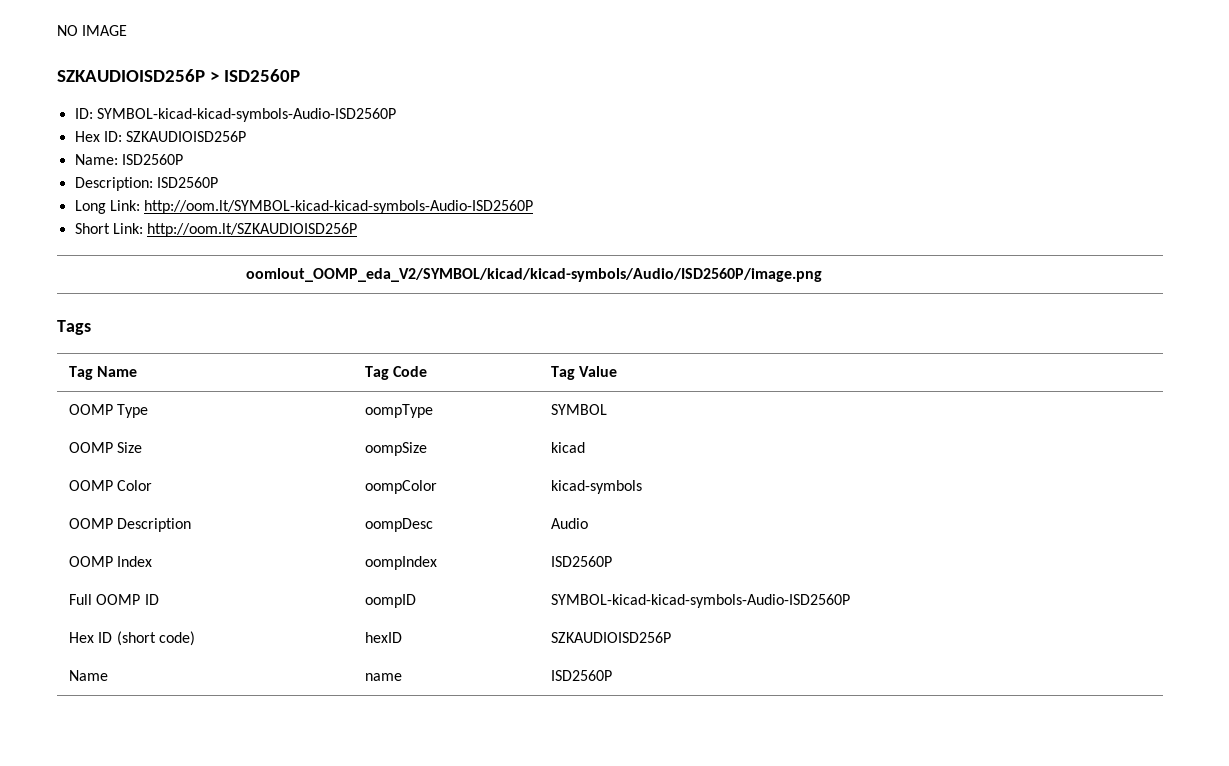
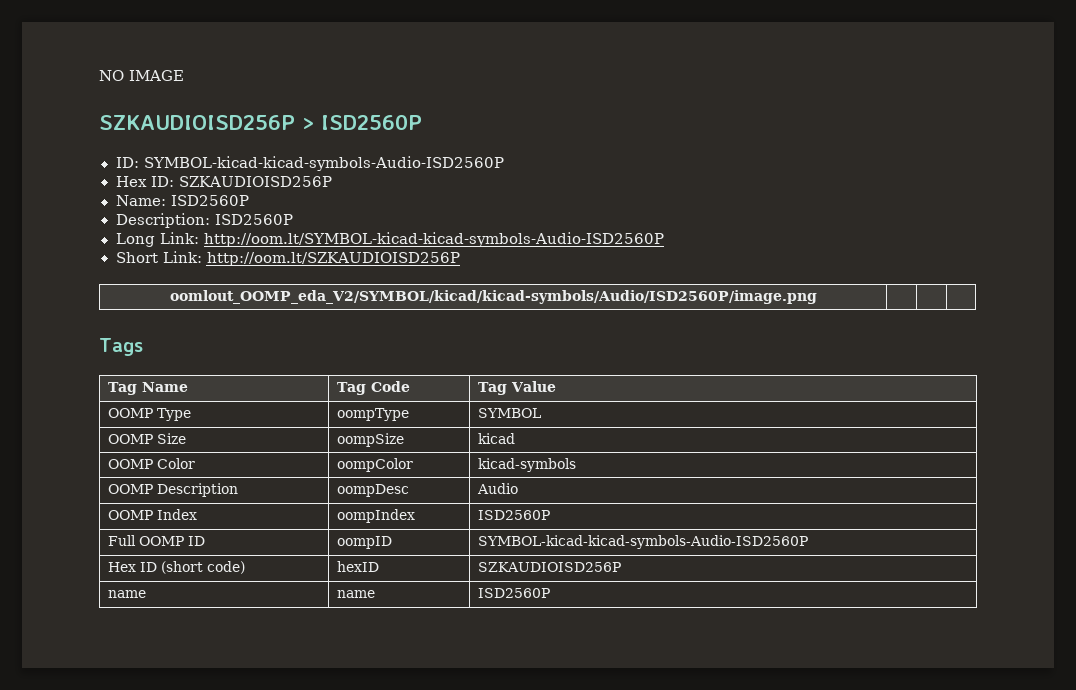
[68,670,108,681] Name -> [107,590,146,598] name

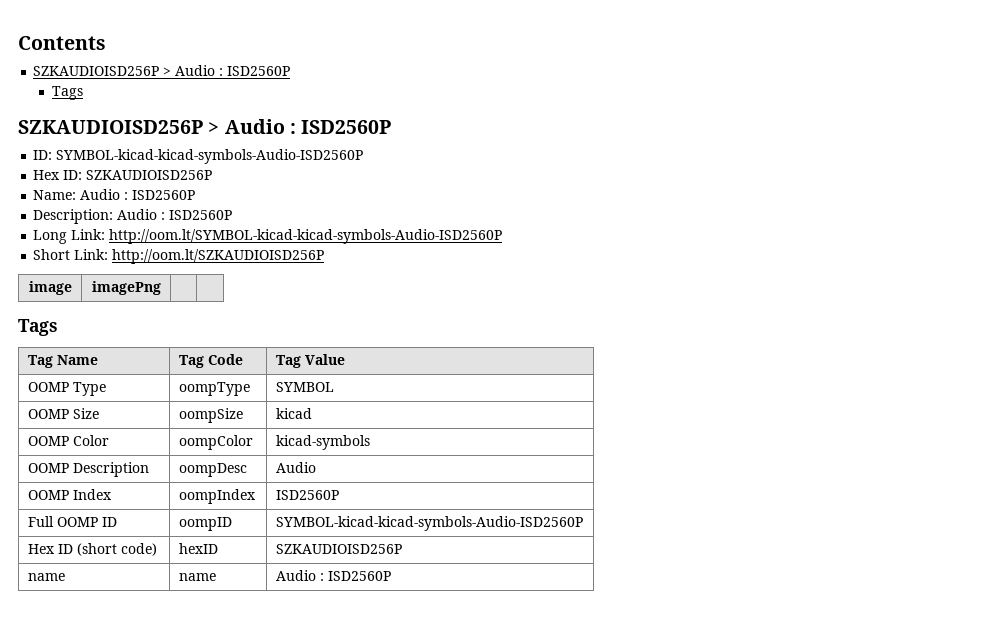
[99,70,184,81] [99,115,314,130] NO IMAGE // SZKAUDIOISD256P > -> [18,36,106,50] [33,65,291,76] [51,86,83,100] [18,119,296,134] Contents // SZKAUDIOISD256P > Audio : ISD2560P // Tags // SZKAUDIOISD256P > Audio :
(166, 200) none -> [80,189,129,200] Audio :
(210, 220) none -> [117,209,166,220] Audio :
[169,290,817,304] oomlout_OOMP_eda_V2/SYMBOL/kicad/kicad-symbols/Audio/ISD2560P/image.png | -> [28,281,72,295] [91,281,161,295] image | imagePng
(375, 594) none -> [275,570,324,581] Audio :

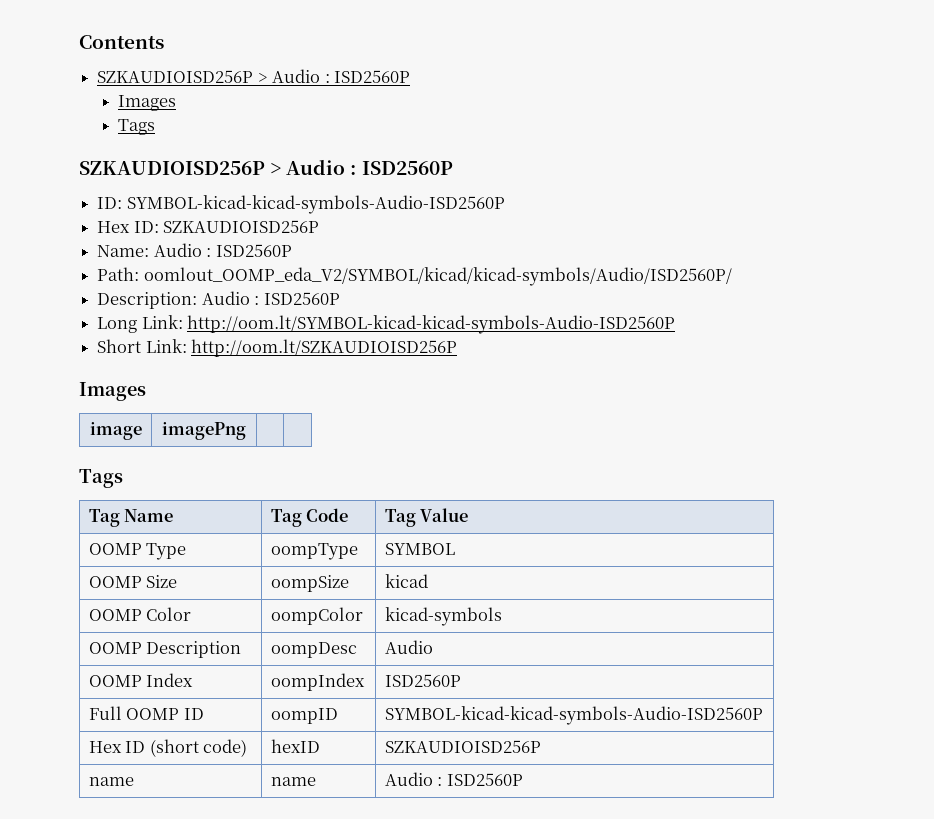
(291, 71) none -> [117,95,176,111] // Images
(196, 195) none -> [97,267,732,286] // Path: oomlout_OOMP_eda_V2/SYMBOL/kicad/kicad-symbols/Audio/ISD2560P/
(325, 256) none -> [79,382,146,401] // Images

